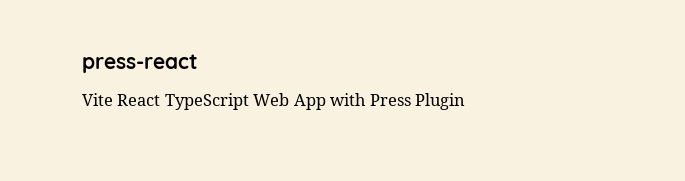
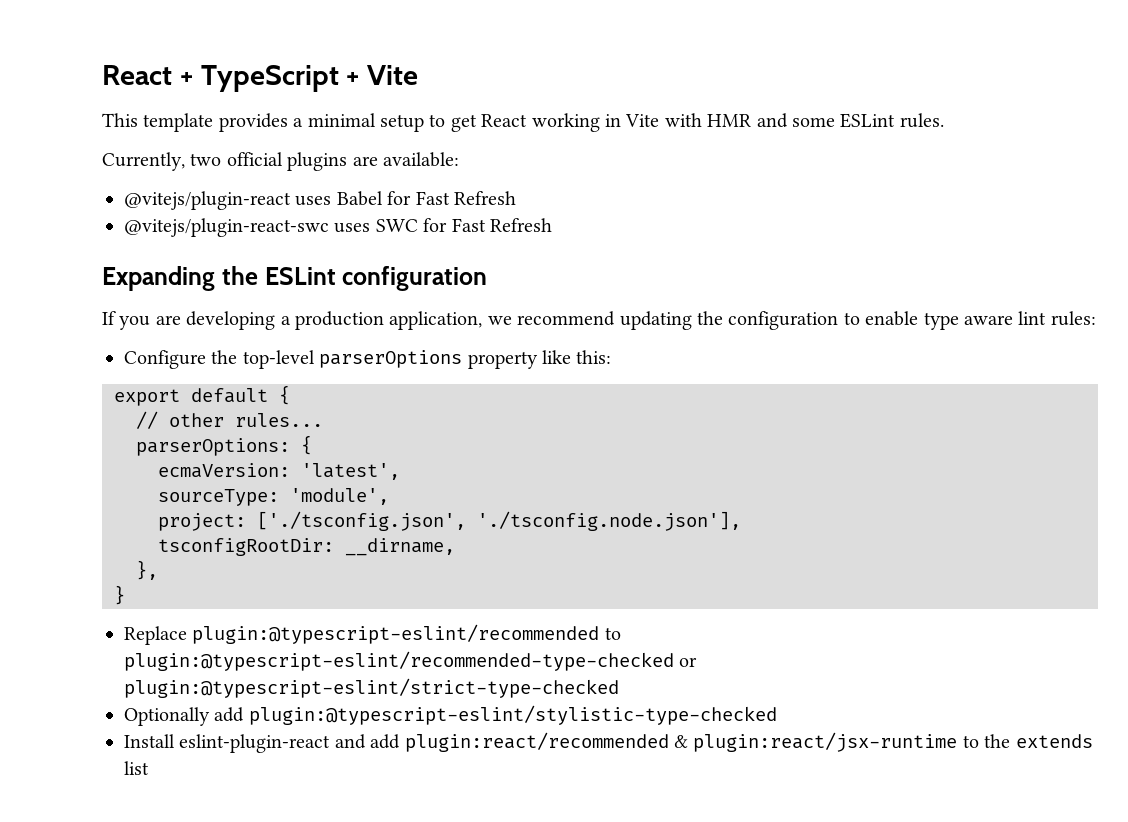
[82,54,198,73] [82,93,466,110] press-react // Vite React TypeScript Web App with Press Plugin -> [102,65,419,92] [102,113,944,132] [102,152,459,171] [124,191,516,210] [124,218,552,237] [102,266,488,291] [102,311,1096,330] [124,350,612,369] [114,385,290,406] [136,411,323,429] [136,435,312,456] [158,463,400,480] [158,488,389,506] [158,511,741,531] [158,538,455,556] [136,560,158,580] [114,585,125,605] [124,624,621,645] [124,651,698,671] [124,678,619,698] [124,705,777,726] [124,732,1093,753] [124,761,149,775] React + TypeScript + Vite // This template provides a minimal setup to get React working in Vite with HMR and some ESLint rules. // Currently, two official plugins are available: // @vitejs/plugin-react uses Babel for Fast Refresh // @vitejs/plugin-react-swc uses SWC for Fast Refresh // Expanding the ESLint configuration // If you are developing a production application, we recommend updating the configuration to enable type aware lint rules: // Configure the top-level parserOptions property like this: // export default { // // other rules... // parserOptions: { // ecmaVersion: 'latest', // sourceType: 'module', // project: ['./tsconfig.json', './tsconfig.node.json'], // tsconfigRootDir: __dirname, // }, // } // Replace plugin:@typescript-eslint/recommended to plugin:@typescript-eslint/recommended-type-checked or plugin:@typescript-eslint/strict-type-checked // Optionally add plugin:@typescript-eslint/stylistic-type-checked // Install eslint-plugin-react and add plugin:react/recommended & plugin:react/jsx-runtime to the extends list

